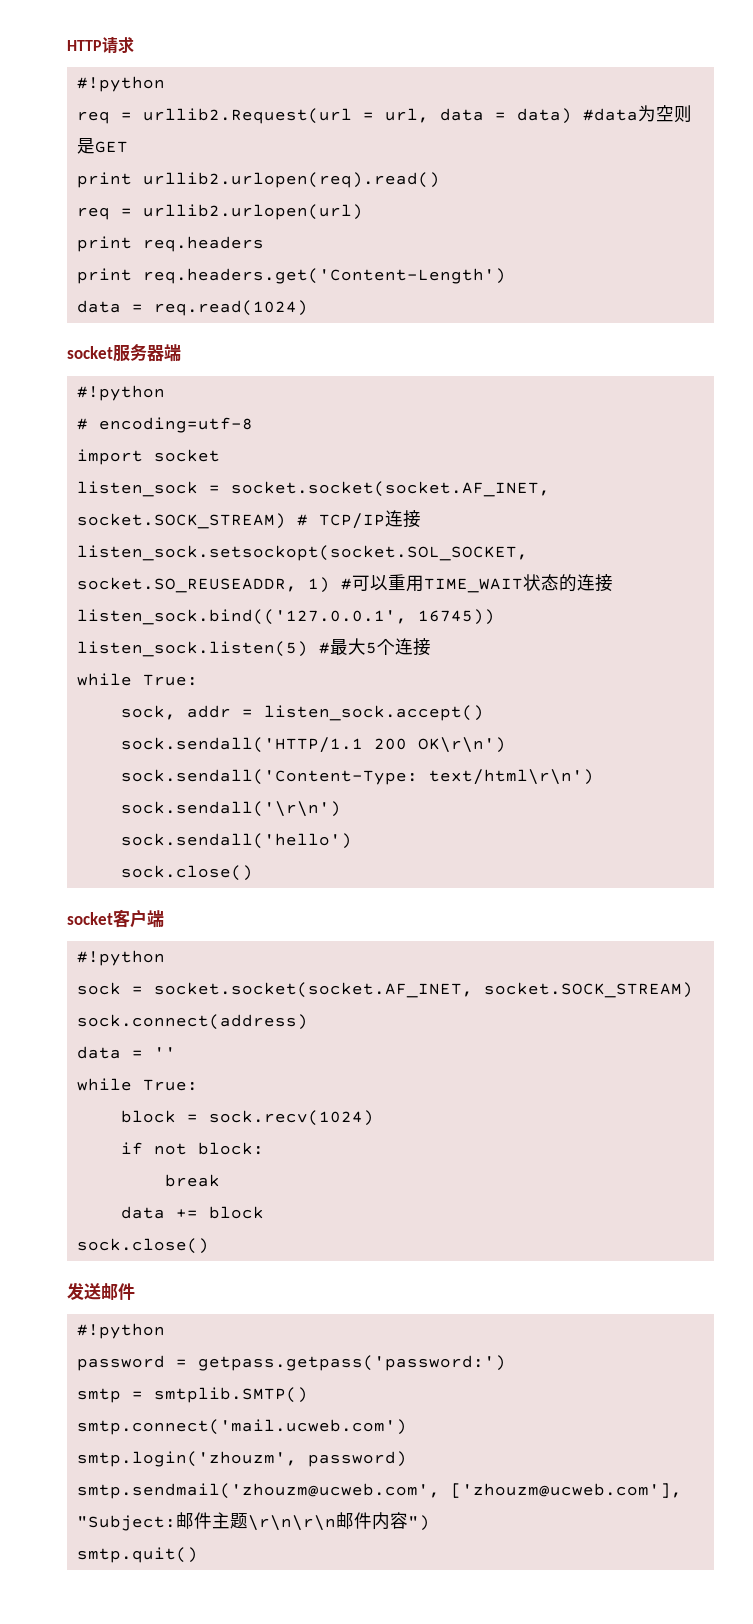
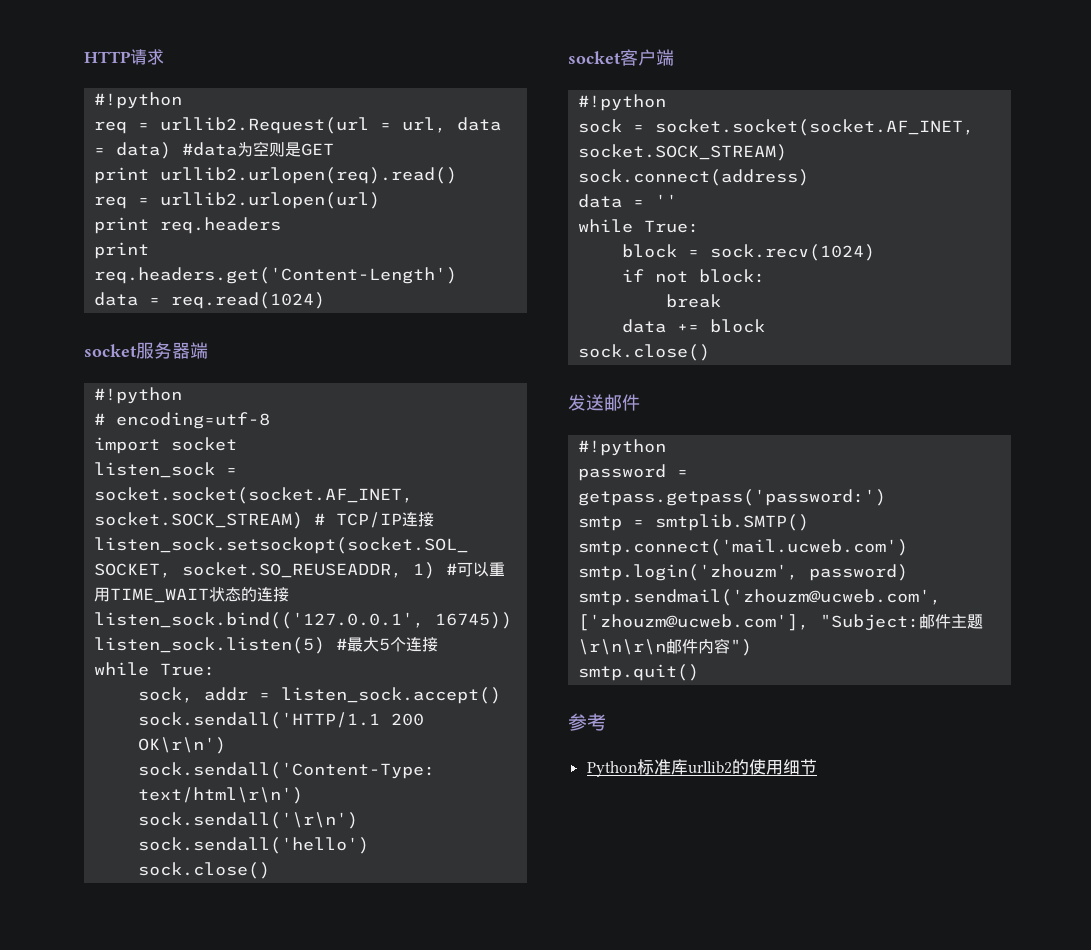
(198, 1555) none -> [568,713,606,731] [586,759,817,777] // 参考 // Python标准库urllib2的使用细节

